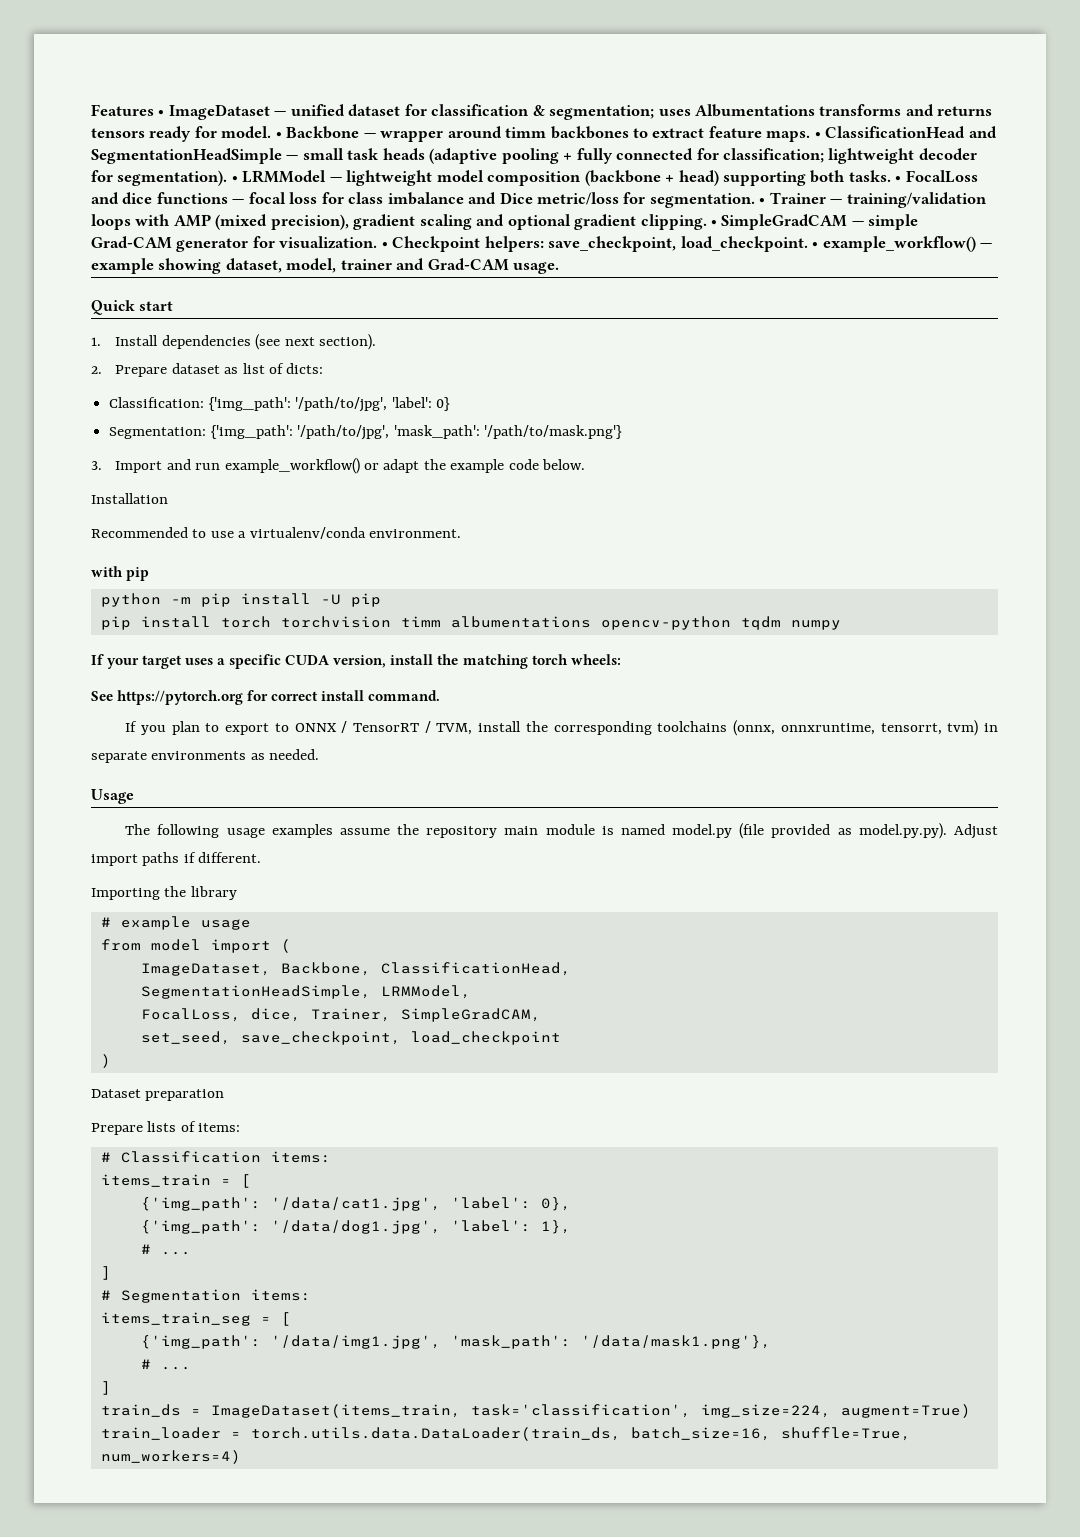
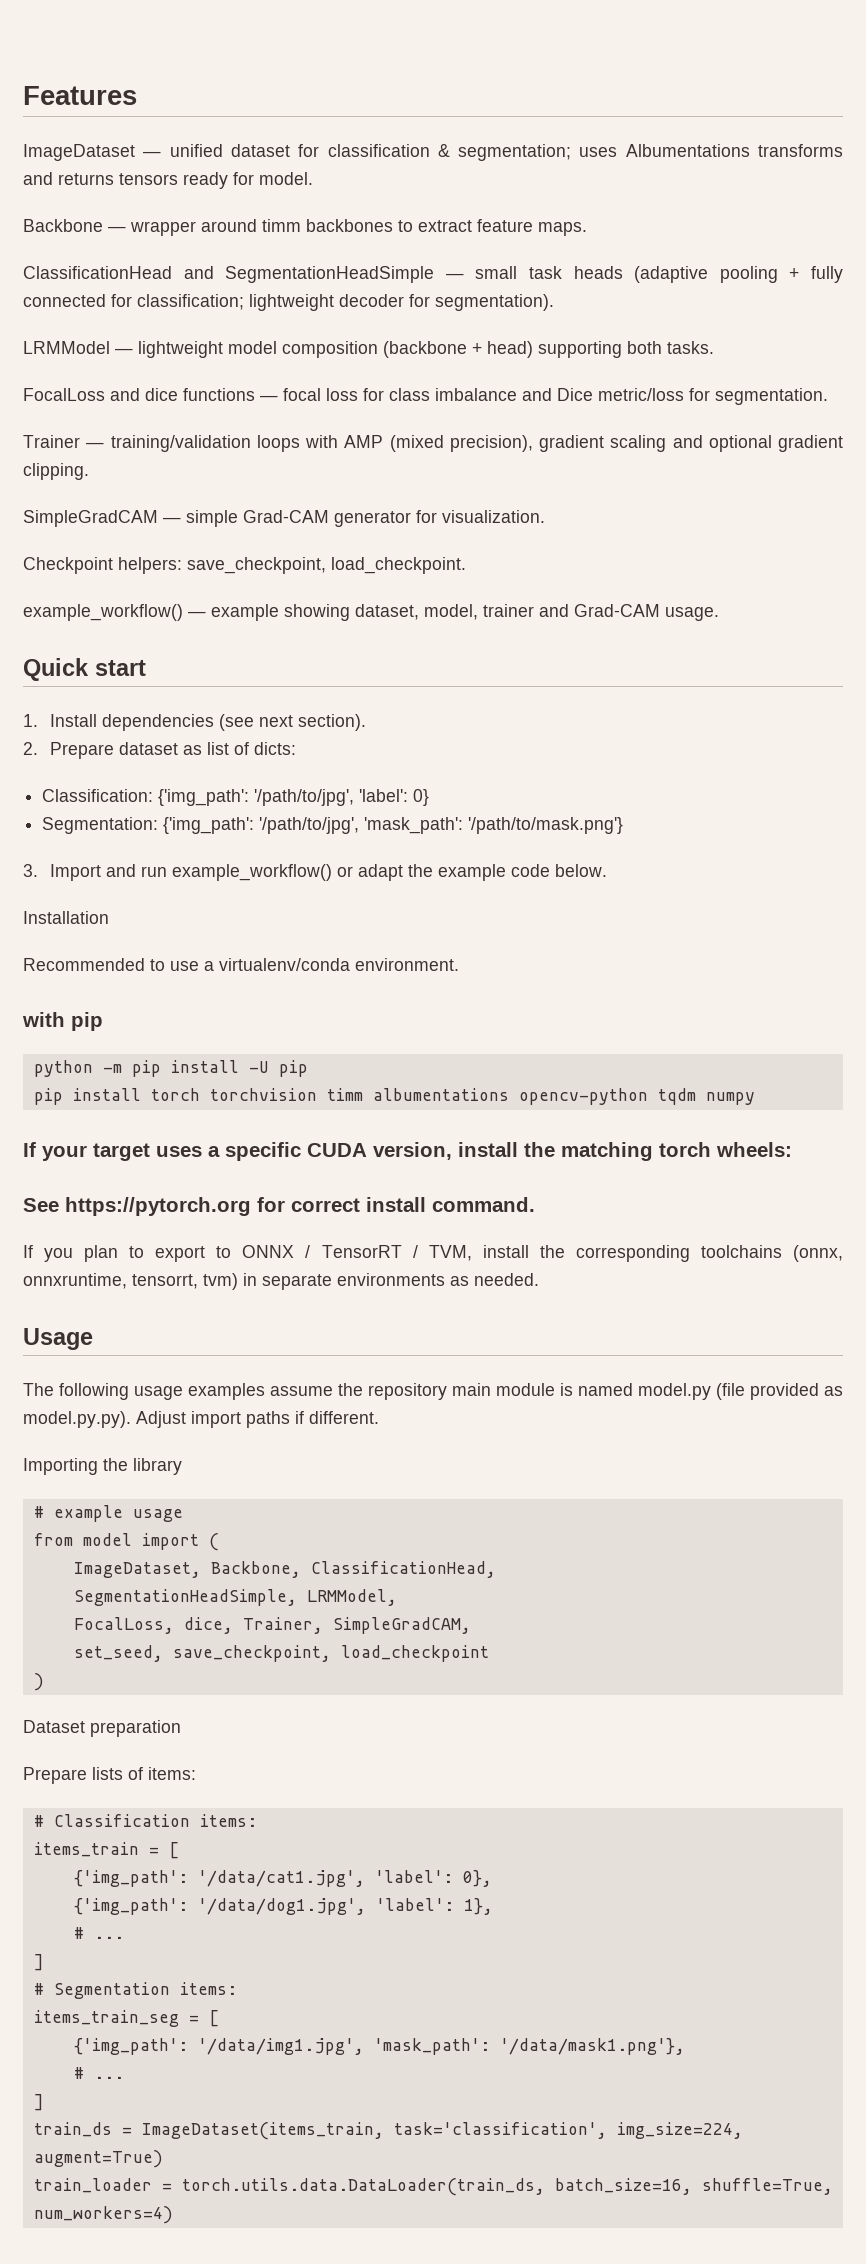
[158,110,165,116] • -> (137, 95) //
[275,132,282,138] • -> (313, 178) //
[814,132,821,138] • -> (587, 229) //
[231,176,238,182] • -> (554, 302) //
[895,176,902,182] • -> (714, 347) //
[759,198,766,204] • -> (828, 396) //
[711,220,718,226] • -> (89, 471) //
[381,242,388,248] • -> (545, 516) //
[812,242,819,248] • -> (466, 565) //

